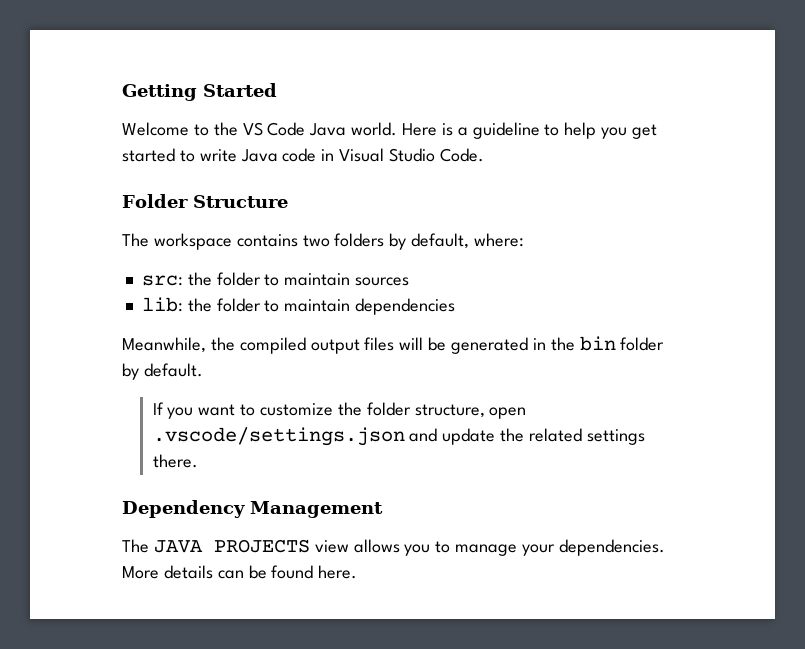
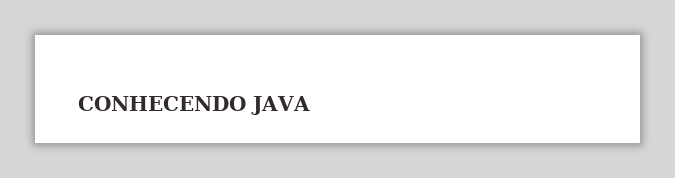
[122,83,277,101] [122,122,658,139] [122,148,484,162] [122,194,288,208] [122,233,525,250] [141,272,410,286] [141,297,456,315] [122,336,665,354] [122,363,203,380] [152,402,527,419] [152,427,645,446] [152,454,198,468] [122,500,383,518] [122,539,665,556] [122,565,358,579] Getting Started // Welcome to the VS Code Java world. Here is a guideline to help you get started to write Java code in Visual Studio Code. // Folder Structure // The workspace contains two folders by default, where: // src: the folder to maintain sources // lib: the folder to maintain dependencies // Meanwhile, the compiled output files will be generated in the bin folder by default. // If you want to customize the folder structure, open .vscode/settings.json and update the related settings there. // Dependency Management // The JAVA PROJECTS view allows you to manage your dependencies. More details can be found here. -> [78,96,310,115] CONHECENDO JAVA

